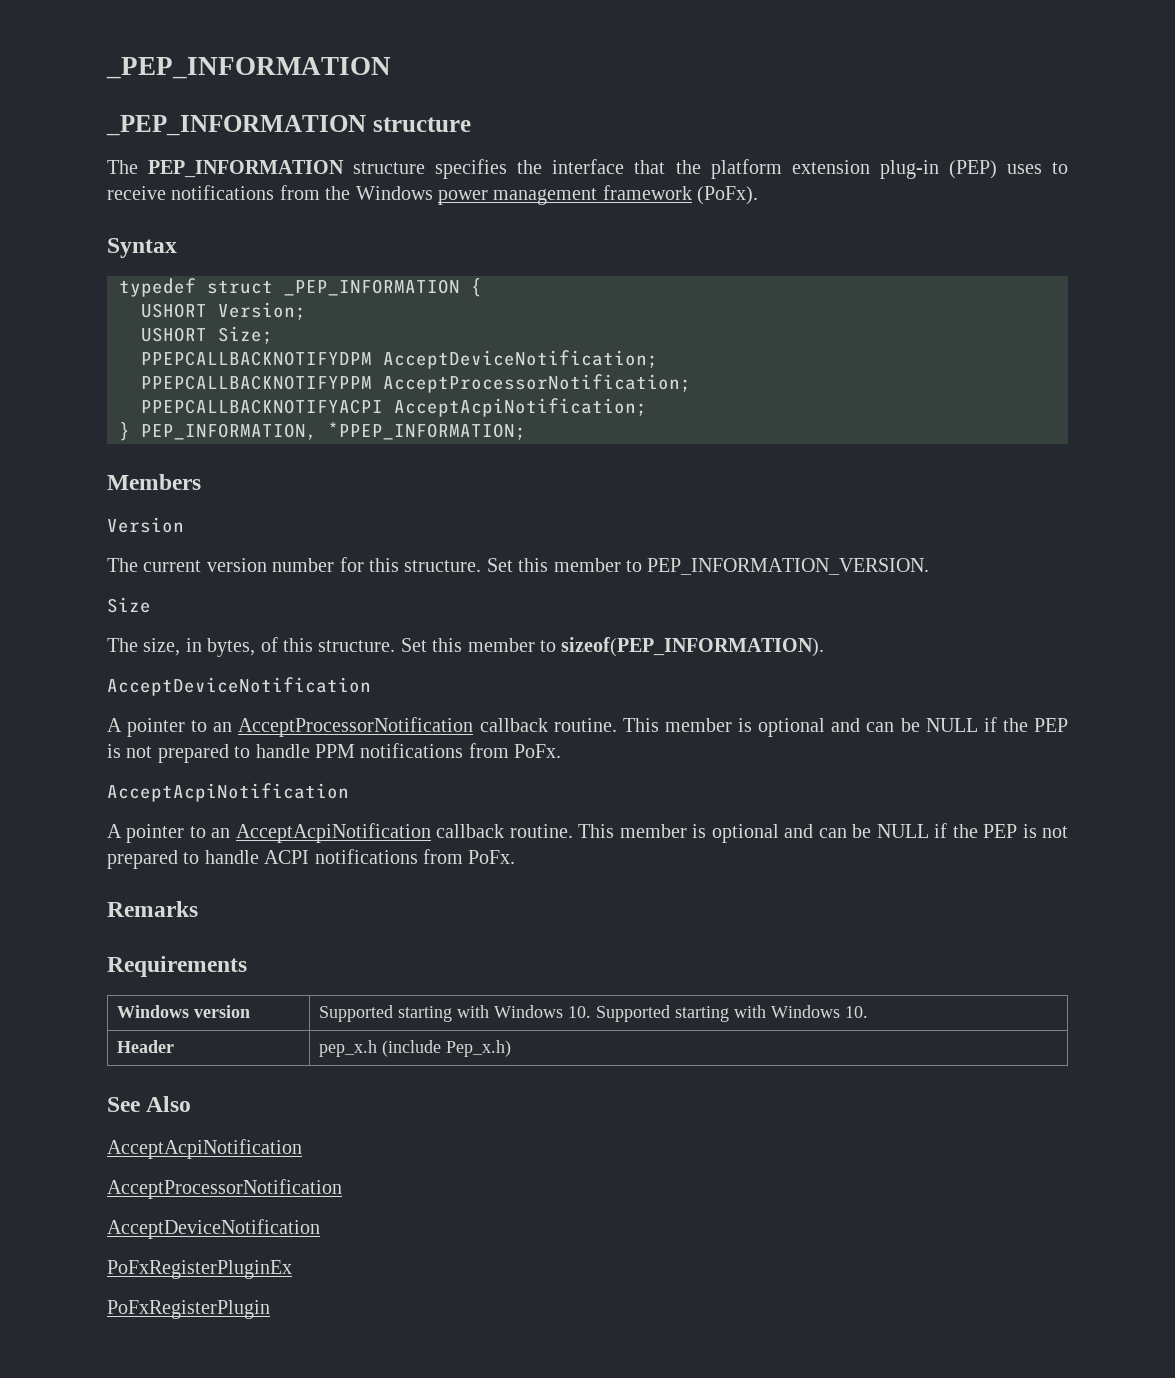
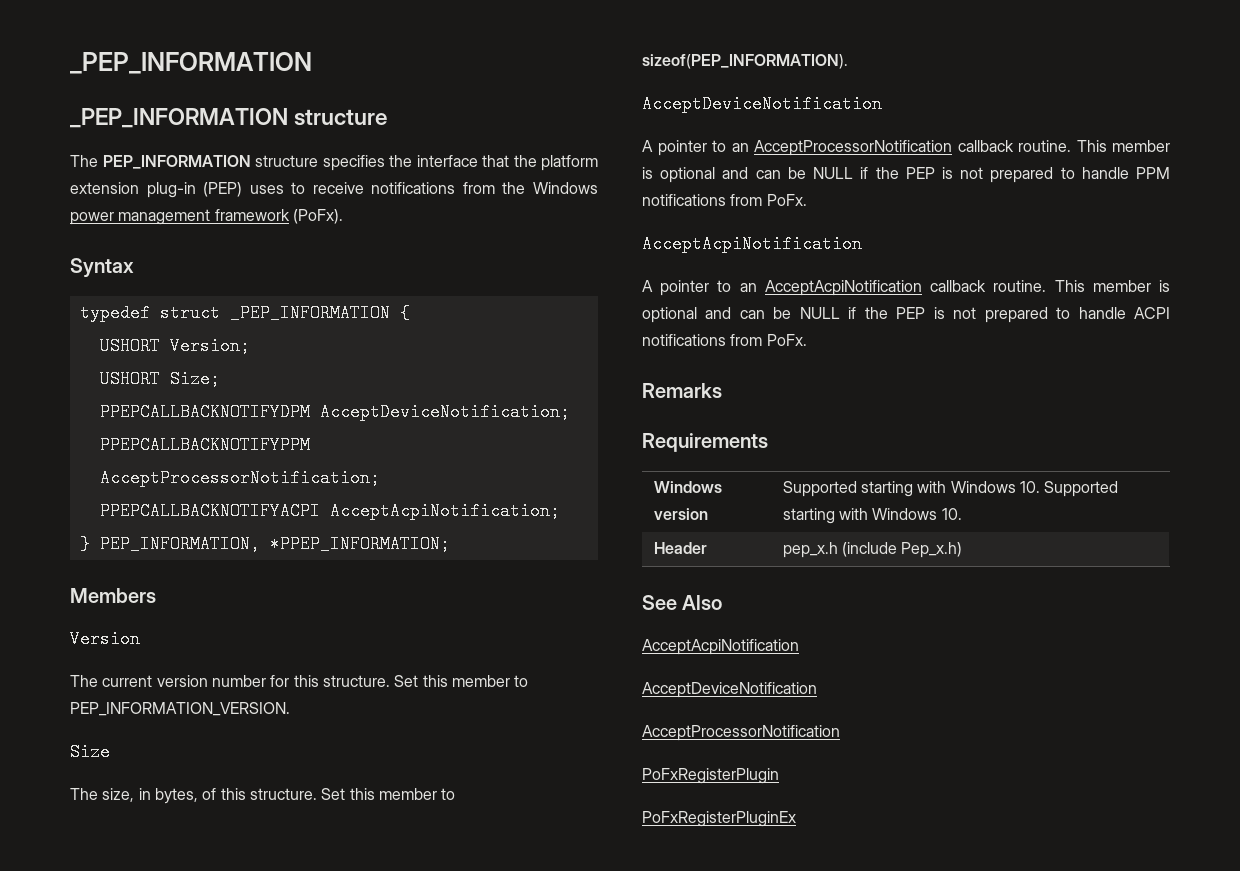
(302, 1149) none -> [642,682,817,698] // AcceptDeviceNotification
[107,1219,320,1239] AcceptDeviceNotification -> [642,768,779,784] PoFxRegisterPlugin
[107,1300,270,1319] // PoFxRegisterPlugin -> (796, 819) none

